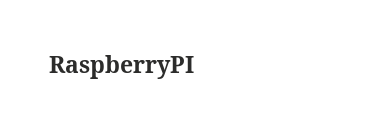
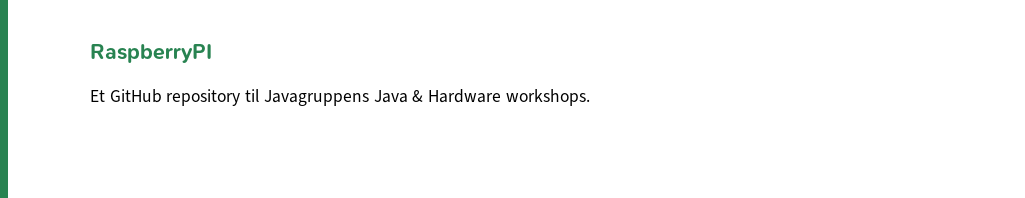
(194, 67) none -> [90,89,590,106] // Et GitHub repository til Javagruppens Java & Hardware workshops.

